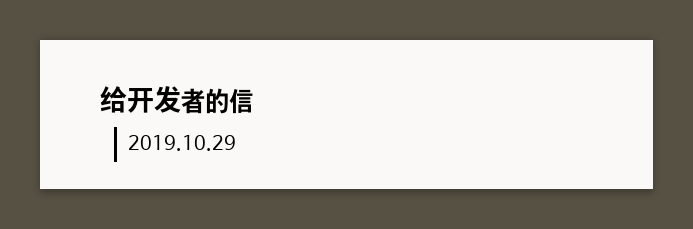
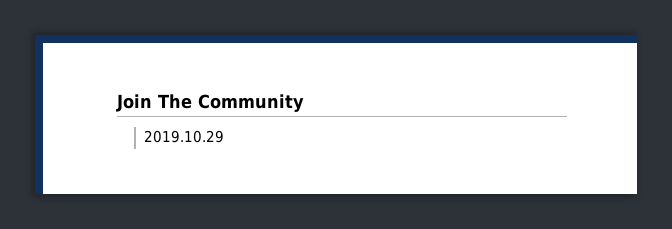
[100,86,253,114] 给开发者的信 -> [116,94,304,112] Join The Community

